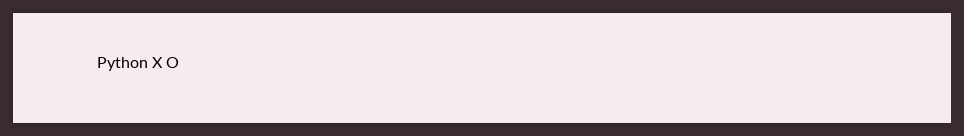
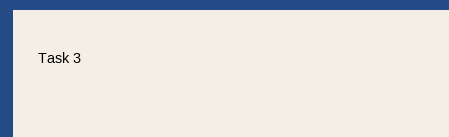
[97,57,180,71] Python X O -> [38,52,81,63] Task 3

